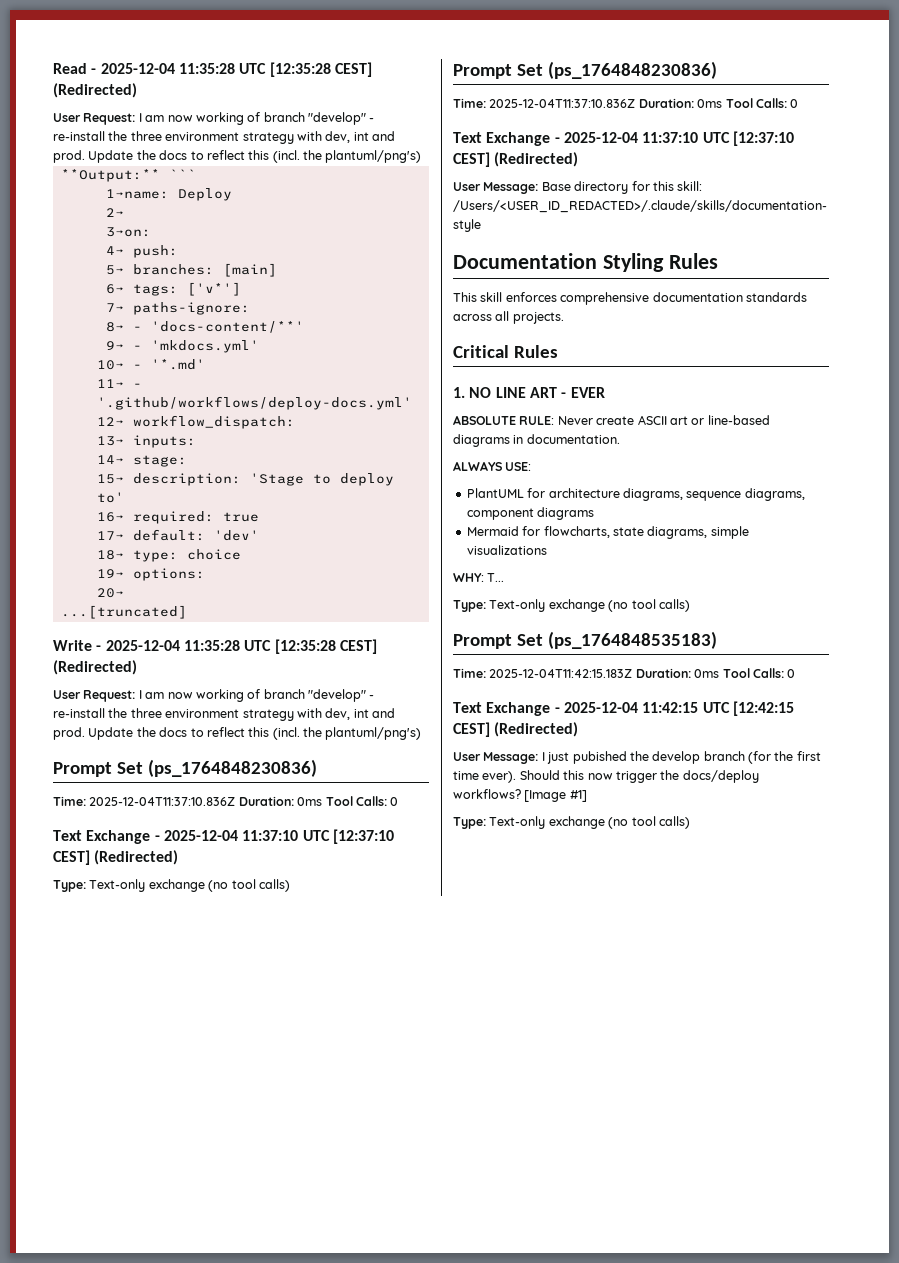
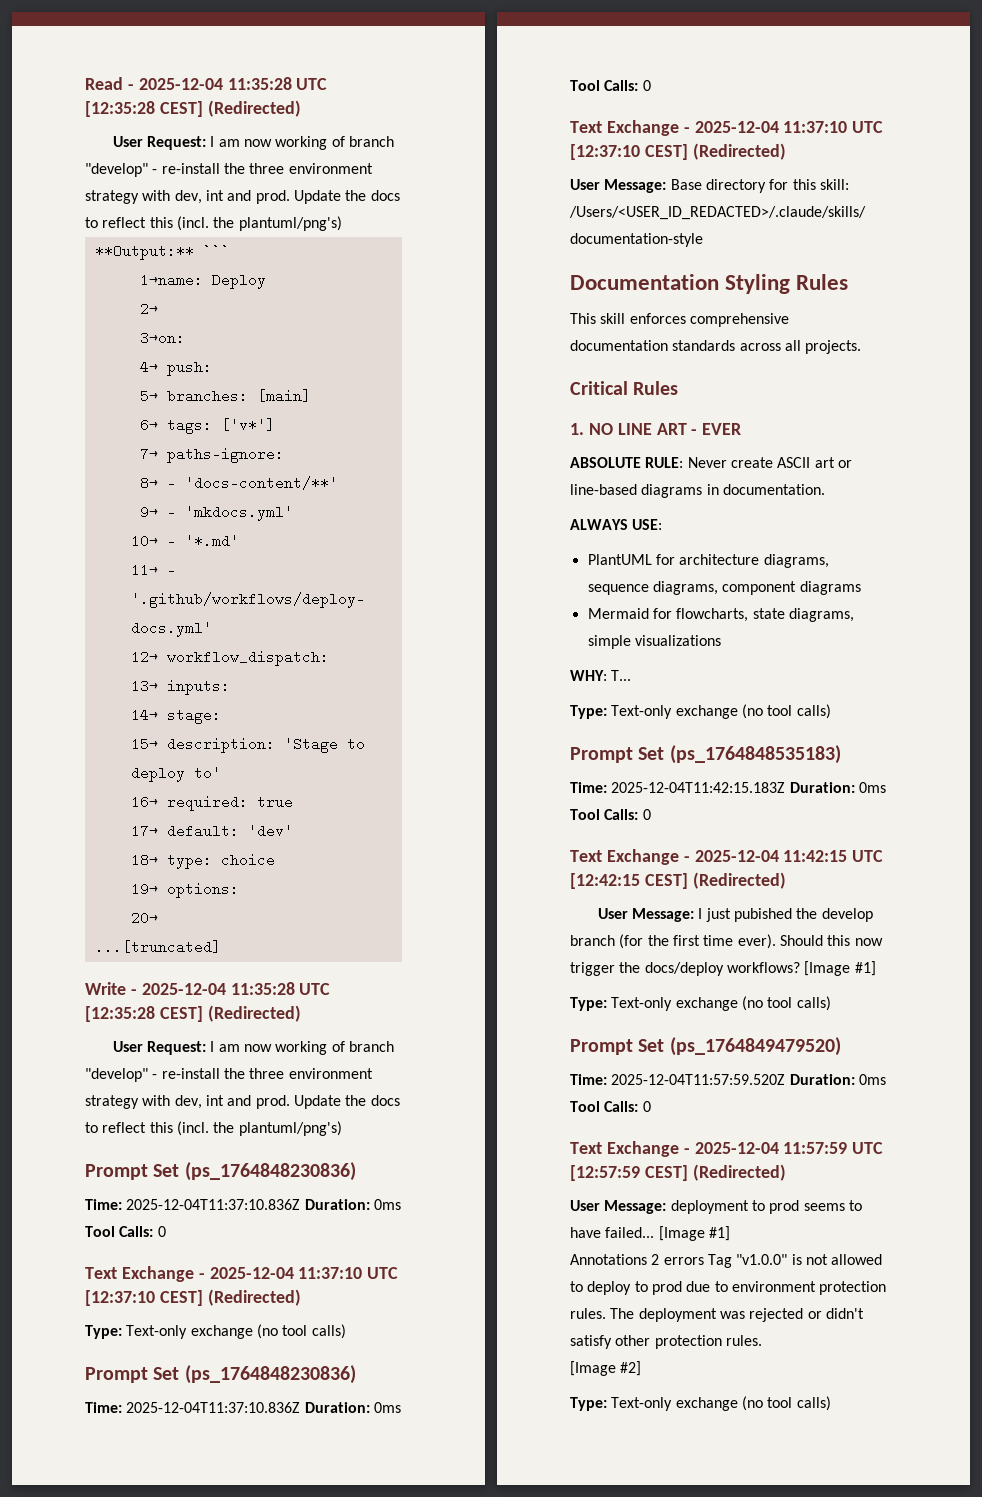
(690, 822) none -> [570,1037,841,1056] [570,1074,886,1085] [570,1101,651,1112] [570,1141,884,1157] [570,1164,786,1181] [570,1200,862,1214] [570,1226,730,1241] [570,1254,883,1268] [570,1281,887,1295] [570,1308,864,1322] [570,1335,762,1349] [570,1361,642,1376] [570,1396,831,1411] // Prompt Set (ps_1764849479520) // Time: 2025-12-04T11:57:59.520Z Duration: 0ms Tool Calls: 0 // Text Exchange - 2025-12-04 11:57:59 UTC [12:57:59 CEST] (Redirected) // User Message: deployment to prod seems to have failed... [Image #1] // Annotations 2 errors Tag "v1.0.0" is not allowed to deploy to prod due to environment protection rules. The deployment was rejected or didn't satisfy other protection rules. // [Image #2] // Type: Text-only exchange (no tool calls)

